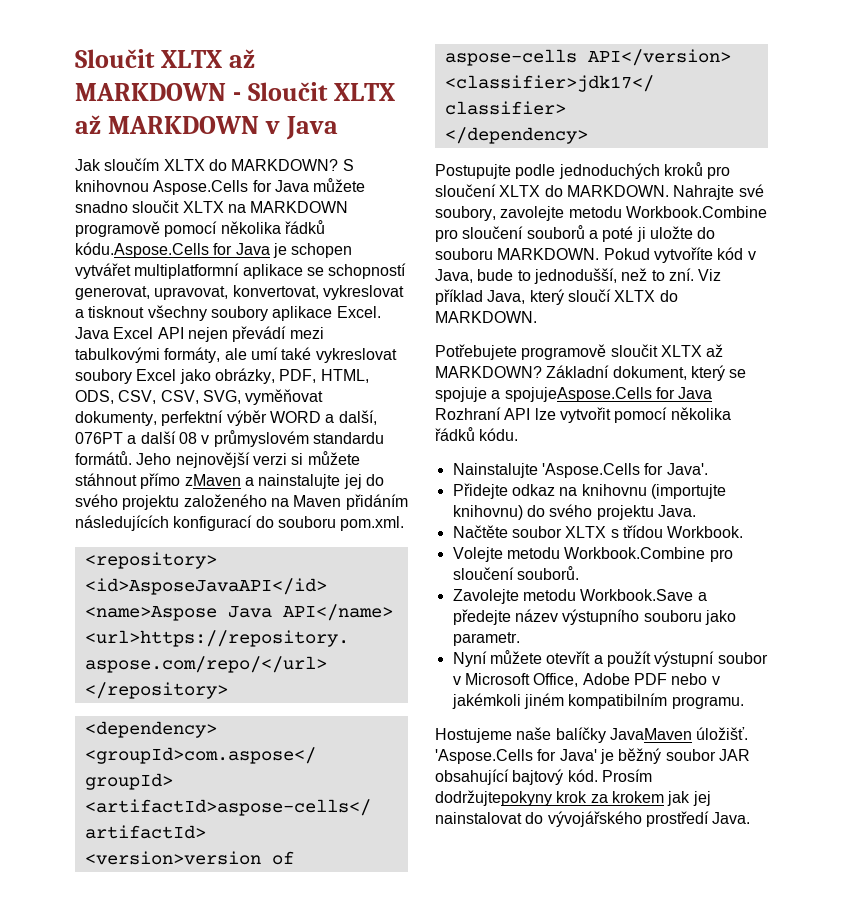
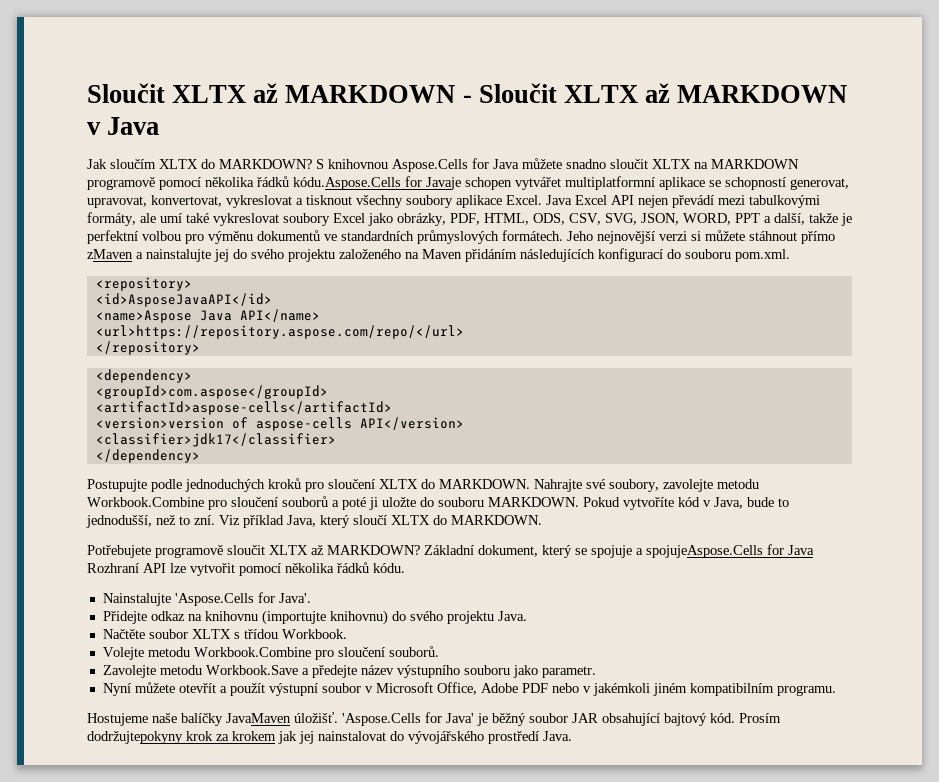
[235,243,287,258] Java je -> [426,177,461,190] Javaje
[160,389,324,405] [75,410,377,426] [75,430,384,447] [75,451,132,465] CSV, SVG, vyměňovat dokumenty, perfektní výběr WORD a další, 076PT a další 08 v průmyslovém standardu formátů. -> [605,213,852,226] [87,230,563,244] SVG, JSON, WORD, PPT a další, takže je perfektní volbou pro výměnu dokumentů ve standardních průmyslových formátech.

